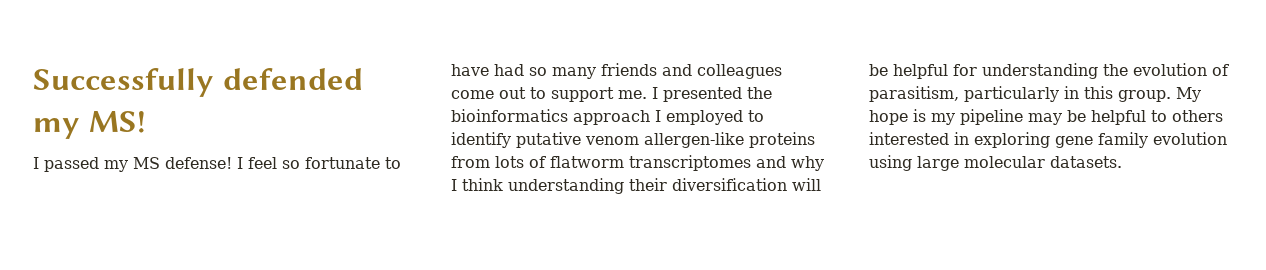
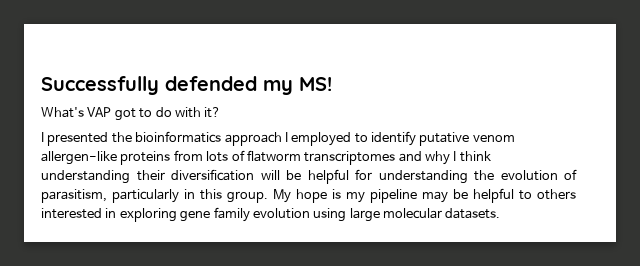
[33,157,401,172] [451,63,782,79] [451,87,647,102] I passed my MS defense! I feel so fortunate to have had so many friends and colleagues come out to support me. -> [41,107,222,121] What's VAP got to do with it? //

